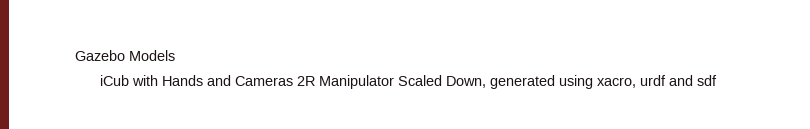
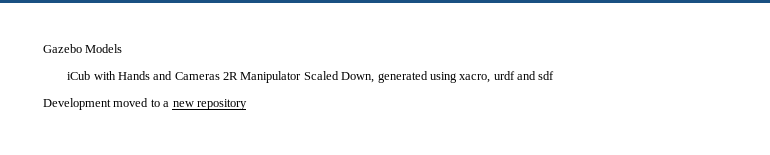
(717, 80) none -> [43,98,247,110] // Development moved to a new repository

